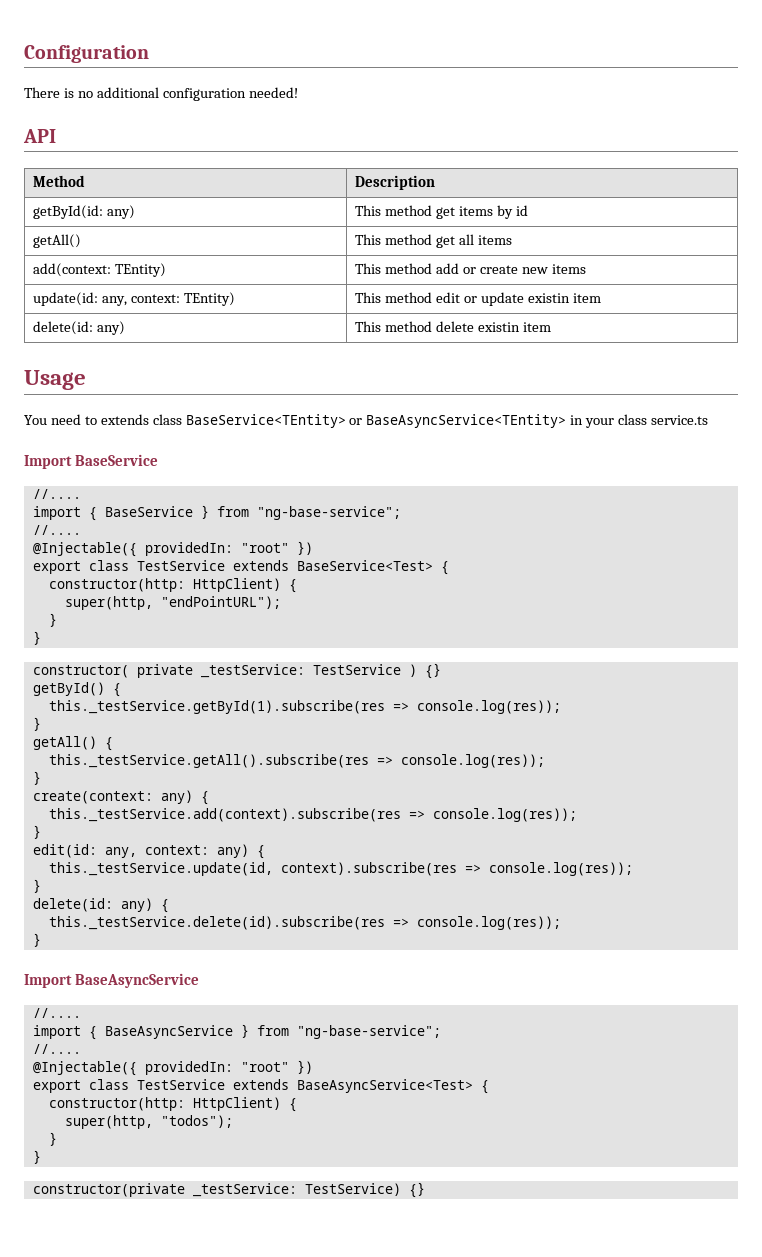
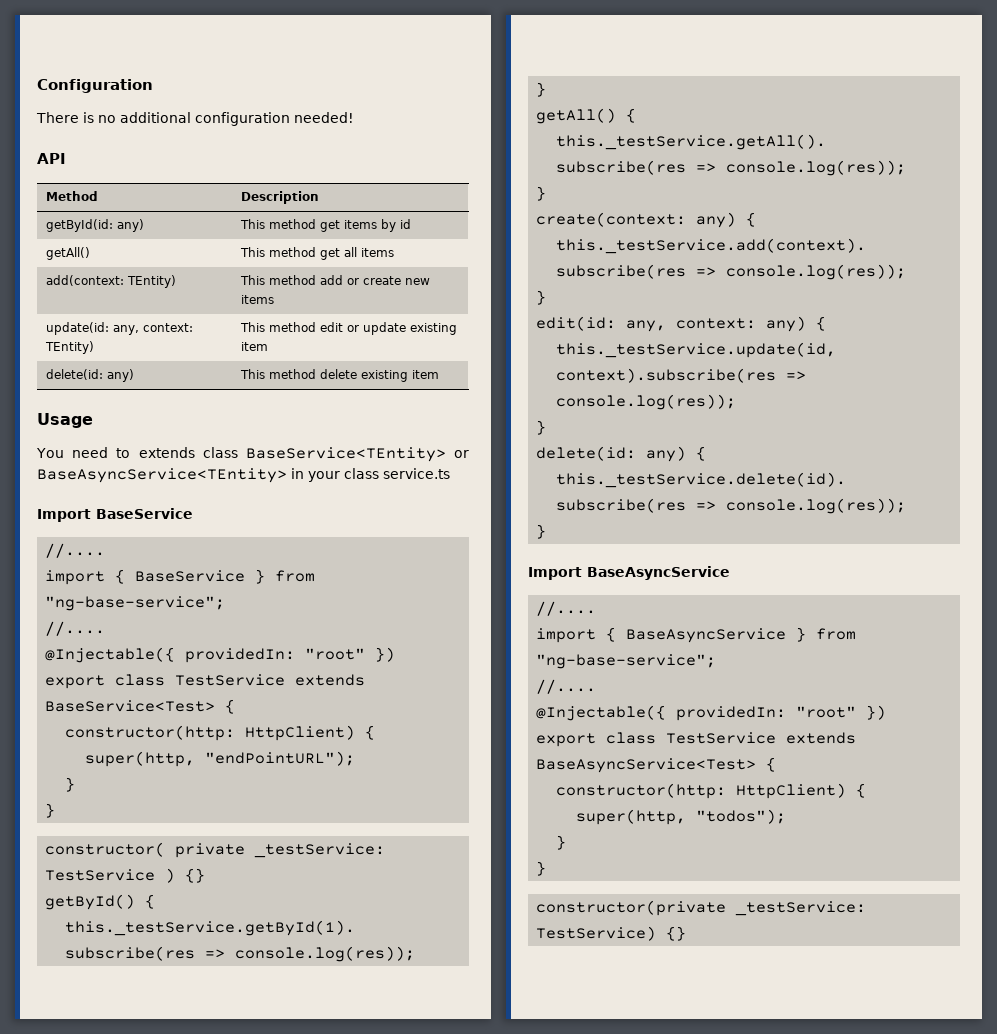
[527,293,570,303] existin -> [409,323,457,335] existing
[478,322,521,332] existin -> [360,370,408,382] existing

